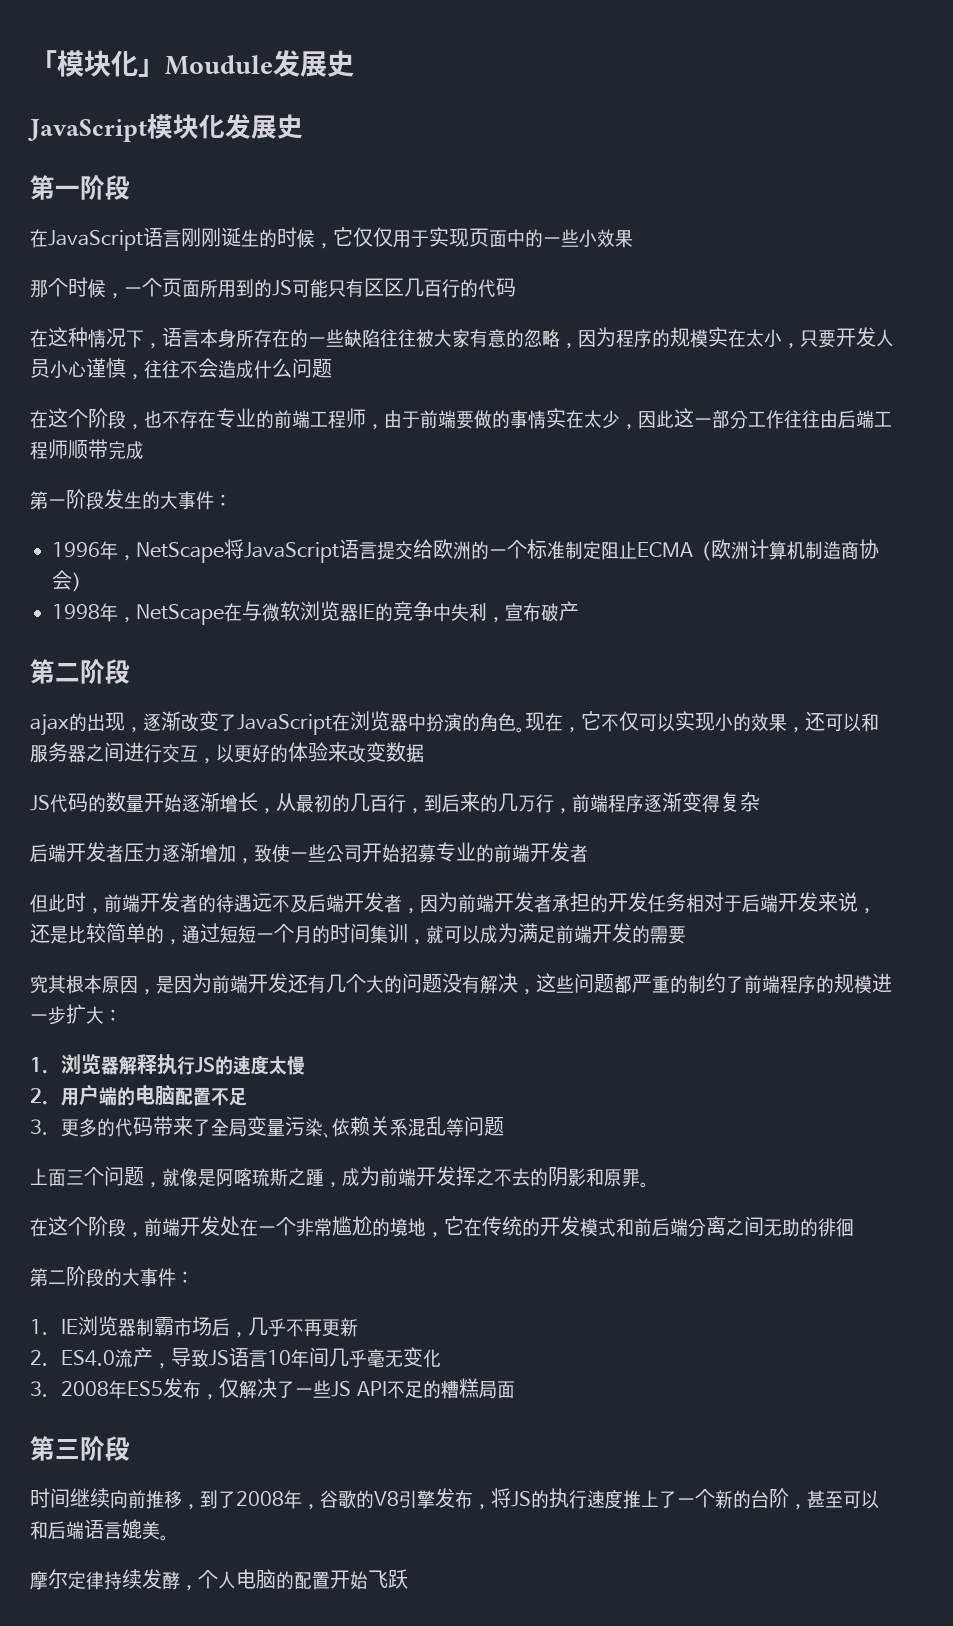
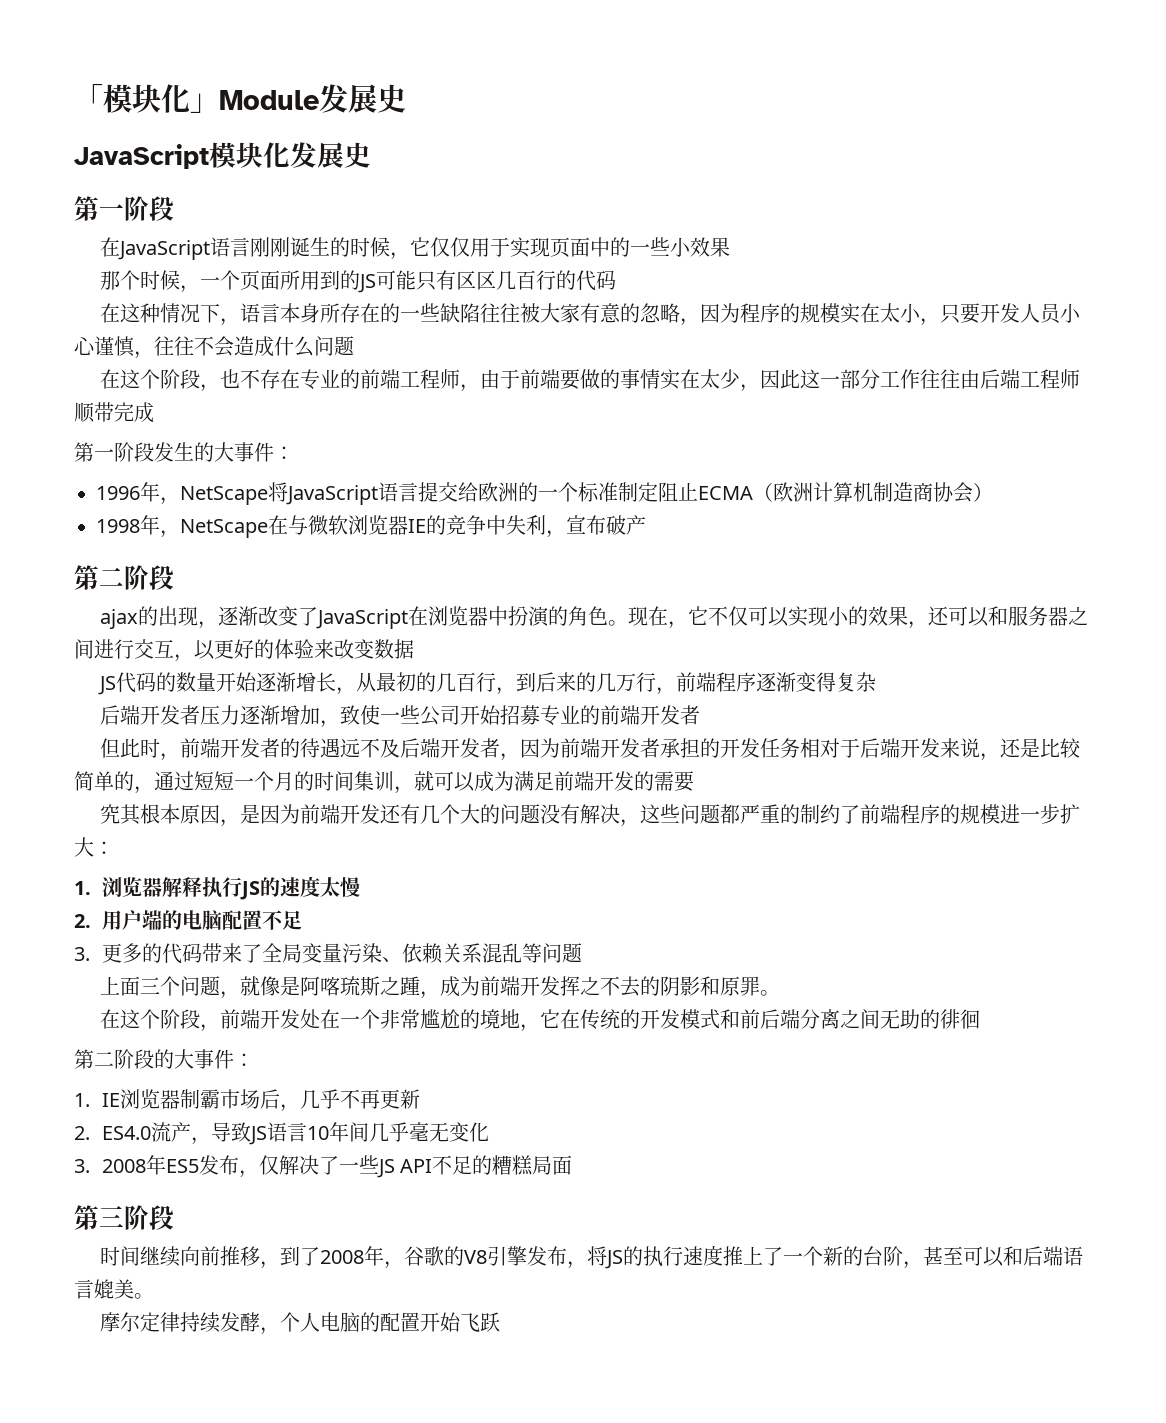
[165,55,273,75] Moudule -> [219,90,319,110] Module

